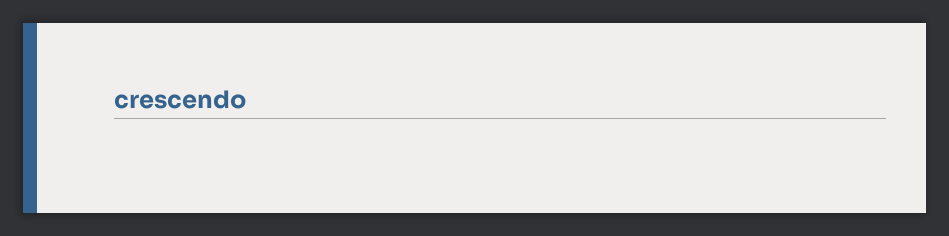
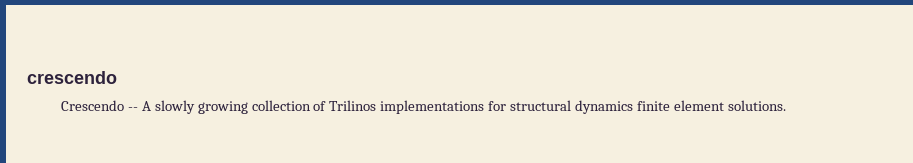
(246, 99) none -> [60,100,786,114] // Crescendo -- A slowly growing collection of Trilinos implementations for structural dynamics finite element solutions.

